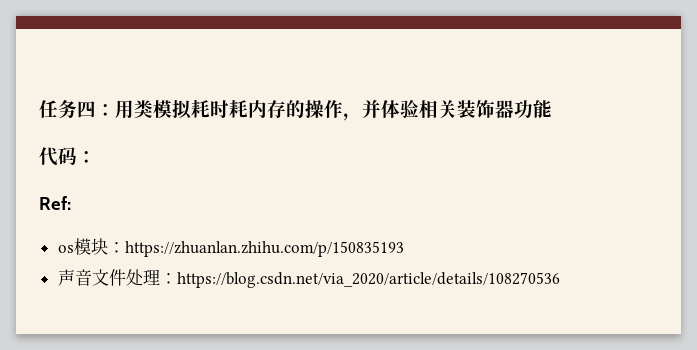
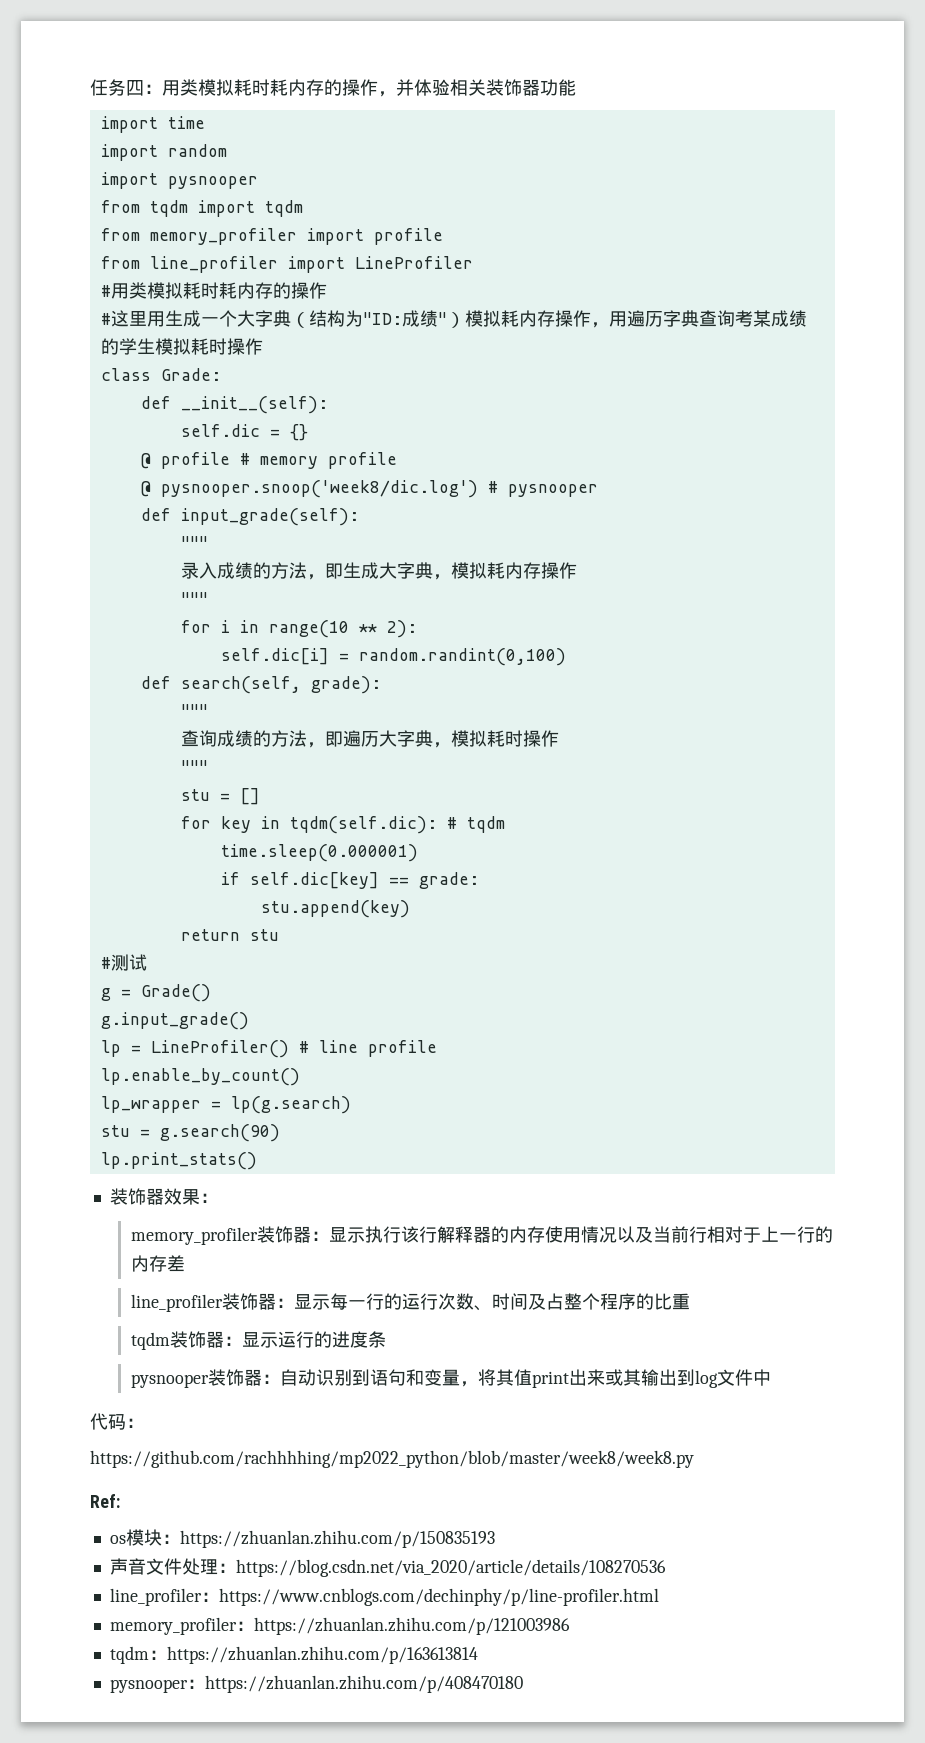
(552, 109) none -> [100,116,205,133] [100,144,227,161] [100,172,258,189] [100,200,303,217] [100,228,443,245] [100,256,473,273] [100,282,327,299] [100,310,807,328] [100,338,263,355] [100,368,221,381] [140,396,328,414] [180,424,308,441] [140,452,397,469] [140,480,598,498] [140,508,359,526] [180,536,208,549] [180,562,577,580] [180,592,208,605] [180,620,417,638] [220,648,566,666] [140,676,381,694] [180,704,208,717] [180,730,559,748] [180,760,208,773] [180,788,260,805] [180,816,505,834] [220,844,418,862] [220,872,479,889] [260,900,410,918] [180,929,279,941] [100,954,147,971] [100,984,211,1002] [100,1012,249,1030] [100,1040,437,1058] [100,1068,300,1086] [100,1096,351,1114] [100,1124,280,1142] [100,1152,257,1170] [109,1188,218,1205] [130,1226,833,1245] [130,1255,185,1272] [130,1293,690,1312] [130,1331,386,1350] [130,1369,771,1388] // import time // import random // import pysnooper // from tqdm import tqdm // from memory_profiler import profile // from line_profiler import LineProfiler // #用类模拟耗时耗内存的操作 // #这里用生成一个大字典（结构为"ID:成绩"）模拟耗内存操作，用遍历字典查询考某成绩的学生模拟耗时操作 // class Grade: // def __init__(self): // self.dic = {} // @ profile # memory profile // @ pysnooper.snoop('week8/dic.log') # pysnooper // def input_grade(self): // """ // 录入成绩的方法，即生成大字典，模拟耗内存操作 // """ // for i in range(10 ** 2): // self.dic[i] = random.randint(0,100) // def search(self, grade): // """ // 查询成绩的方法，即遍历大字典，模拟耗时操作 // """ // stu = [] // for key in tqdm(self.dic): # tqdm // time.sleep(0.000001) // if self.dic[key] == grade: // stu.append(key) // return stu // #测试 // g = Grade() // g.input_grade() // lp = LineProfiler() # line profile // lp.enable_by_count() // lp_wrapper = lp(g.search) // stu = g.search(90) // lp.print_stats() // 装饰器效果： // memory_profiler装饰器：显示执行该行解释器的内存使用情况以及当前行相对于上一行的内存差 // line_profiler装饰器：显示每一行的运行次数、时间及占整个程序的比重 // tqdm装饰器：显示运行的进度条 // pysnooper装饰器：自动识别到语句和变量，将其值print出来或其输出到log文件中
(96, 157) none -> [90,1450,694,1468] // https://github.com/rachhhhing/mp2022_python/blob/master/week8/week8.py
(560, 280) none -> [109,1588,659,1606] [109,1617,570,1635] [109,1646,478,1664] [109,1675,523,1693] // line_profiler：https://www.cnblogs.com/dechinphy/p/line-profiler.html // memory_profiler：https://zhuanlan.zhihu.com/p/121003986 // tqdm：https://zhuanlan.zhihu.com/p/163613814 // pysnooper：https://zhuanlan.zhihu.com/p/408470180

